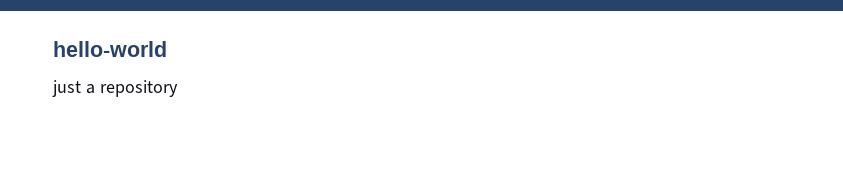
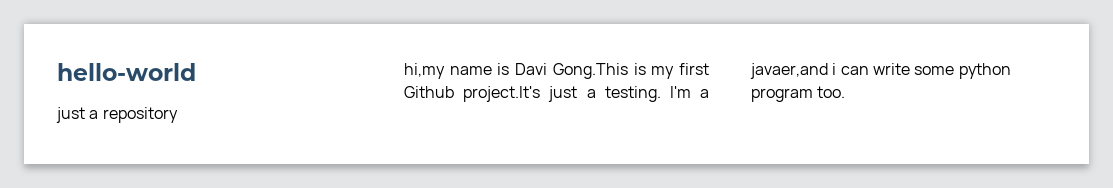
(178, 88) none -> [404,63,709,79] [404,86,709,102] [750,63,1011,79] [751,86,846,102] // hi,my name is Davi Gong.This is my first Github project.It's just a testing. I'm a javaer,and i can write some python program too.

